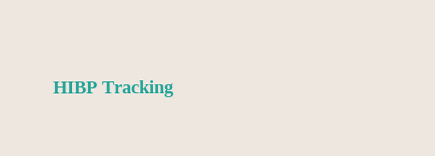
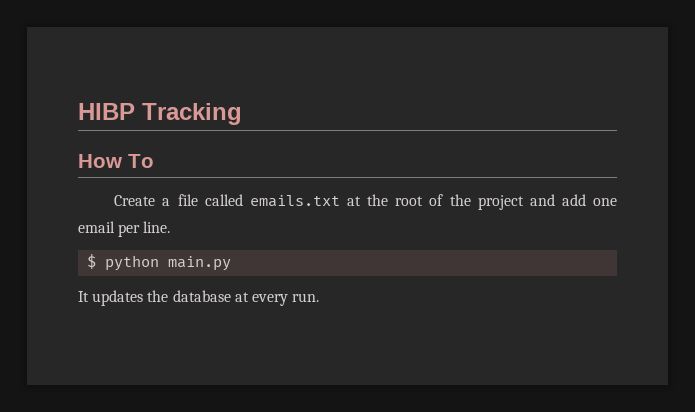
(175, 89) none -> [78,154,154,168] [114,194,617,210] [78,221,171,237] [87,254,232,271] [78,290,320,306] // How To // Create a file called emails.txt at the root of the project and add one email per line. // $ python main.py // It updates the database at every run.

